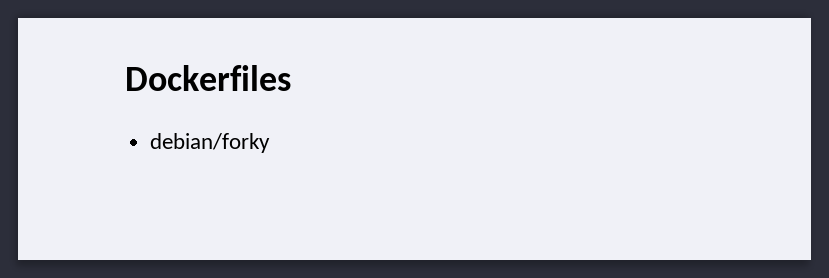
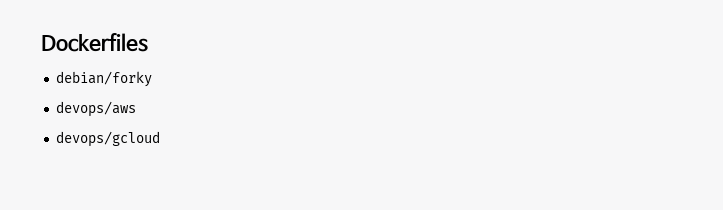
(271, 143) none -> [55,101,136,117] [55,131,160,147] // devops/aws // devops/gcloud

